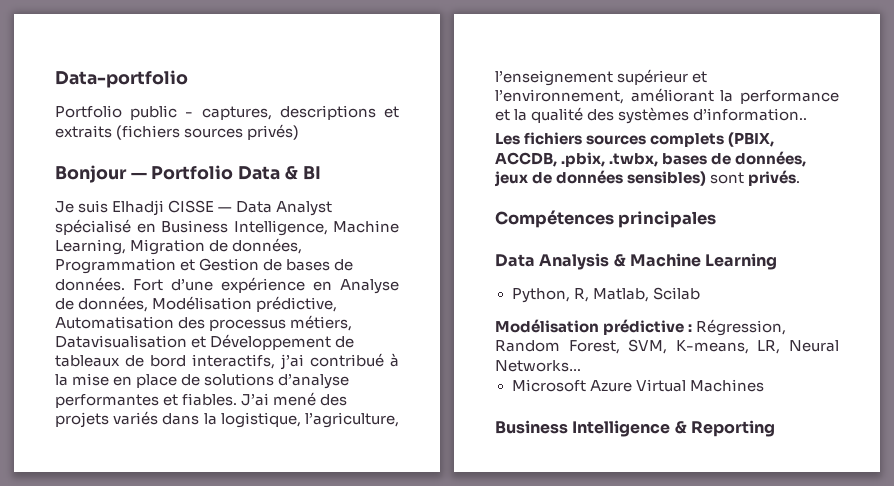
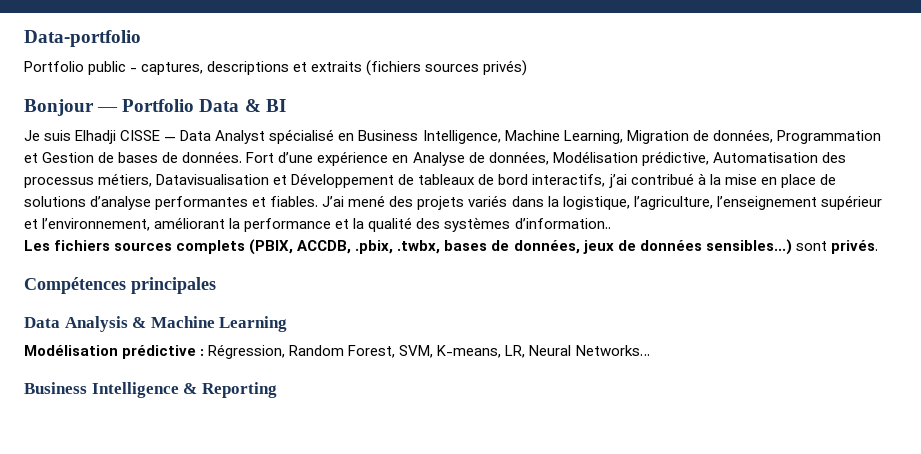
[627,171,707,186] sensibles) -> [705,239,792,255] sensibles...)
[511,287,700,303] // Python, R, Matlab, Scilab -> (288, 324) none
[511,379,764,392] // Microsoft Azure Virtual Machines -> (650, 350) none

